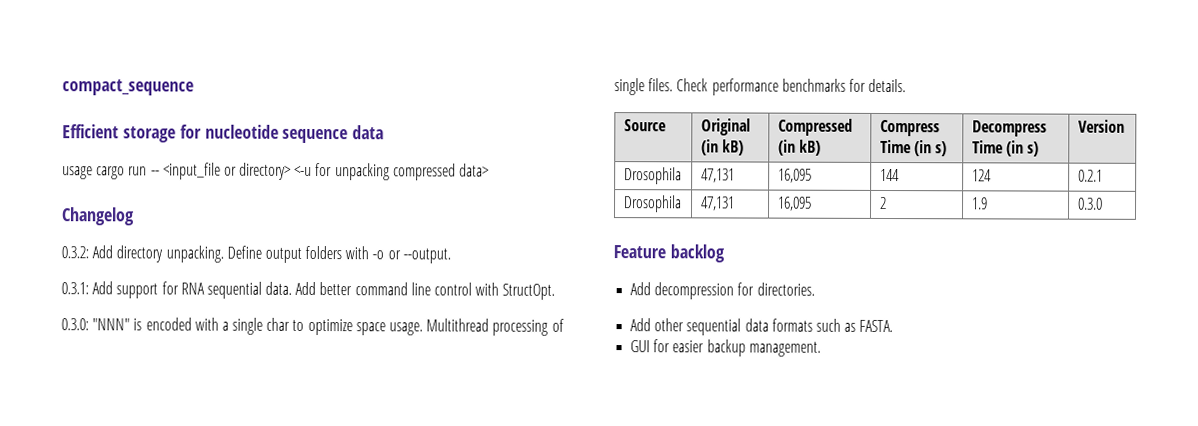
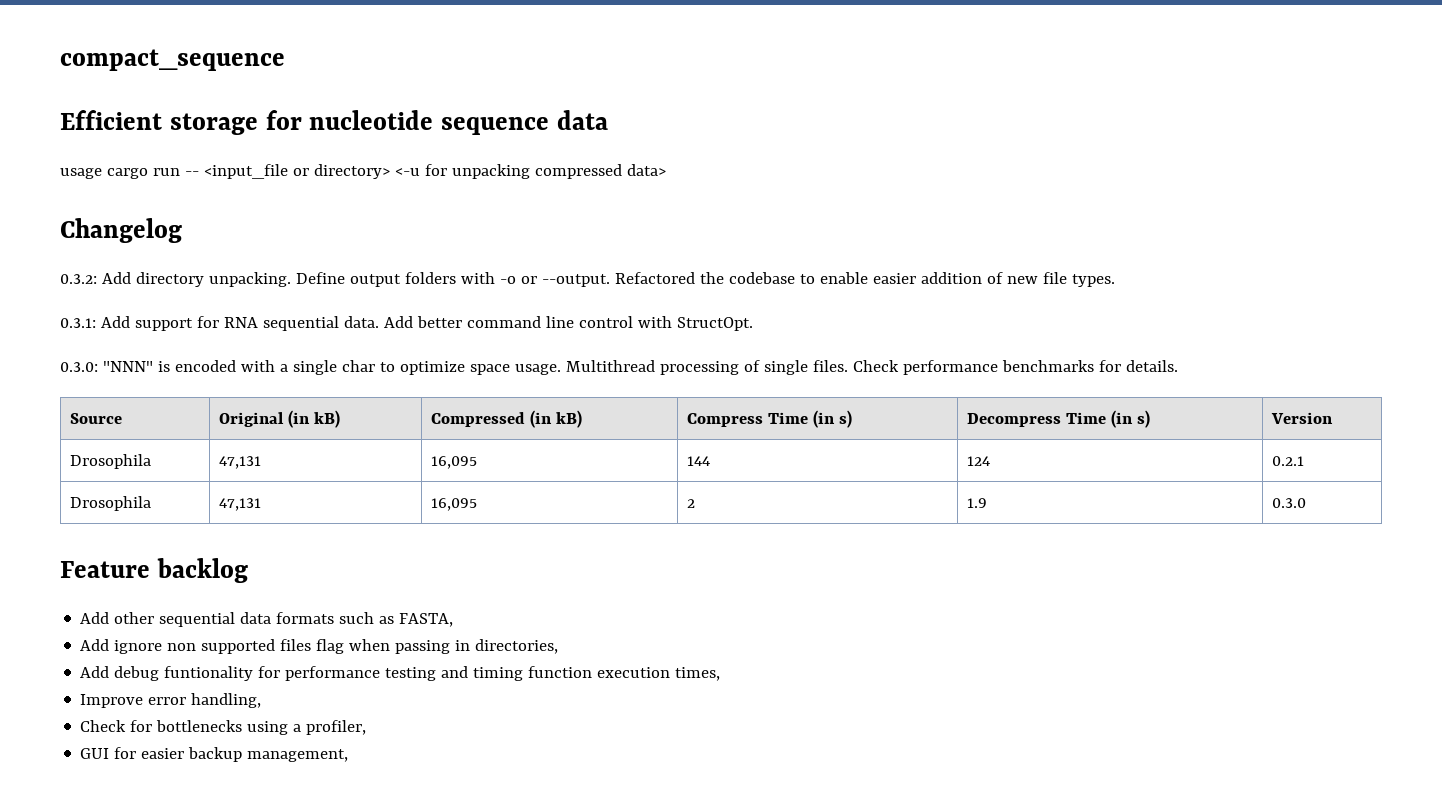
(451, 256) none -> [614,272,1115,287] Refactored the codebase to enable easier addition of new file types.
[630,282,815,300] // Add decompression for directories. -> (248, 570) none
[859,319,894,333] FASTA. -> [399,613,454,627] [80,639,559,654] [80,666,721,681] [80,693,262,708] [80,720,367,735] FASTA, // Add ignore non supported files flag when passing in directories, // Add debug funtionality for performance testing and timing function execution times, // Improve error handling, // Check for bottlenecks using a profiler,
[748,341,821,357] management. -> [247,749,349,762] management,

